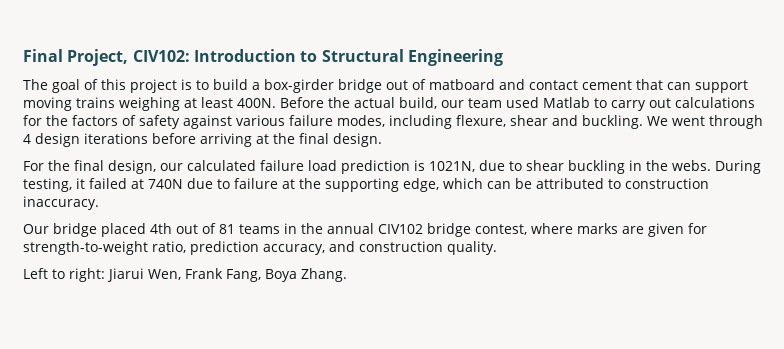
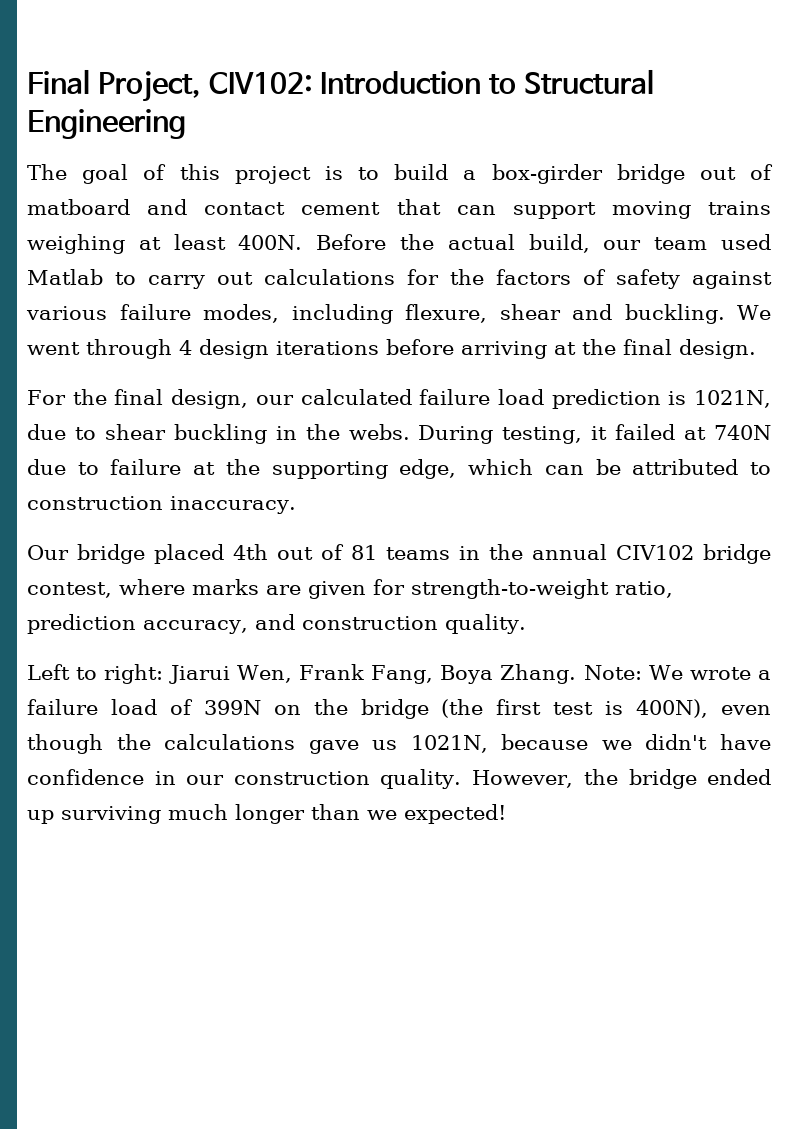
(347, 275) none -> [583,665,771,680] [27,699,771,719] [27,734,771,754] [27,769,771,789] [27,804,506,824] Note: We wrote a failure load of 399N on the bridge (the first test is 400N), even though the calculations gave us 1021N, because we didn't have confidence in our construction quality. However, the bridge ended up surviving much longer than we expected!

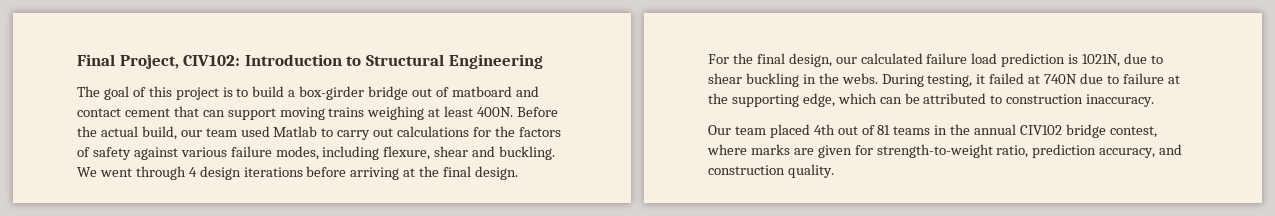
[77,544,145,564] bridge -> [734,126,766,135] team
[27,664,771,684] [27,699,771,719] [27,734,771,754] [27,769,771,789] [27,804,506,824] // Left to right: Jiarui Wen, Frank Fang, Boya Zhang. Note: We wrote a failure load of 399N on the bridge (the first test is 400N), even though the calculations gave us 1021N, because we didn't have confidence in our construction quality. However, the bridge ended up surviving much longer than we expected! -> (834, 171) none

